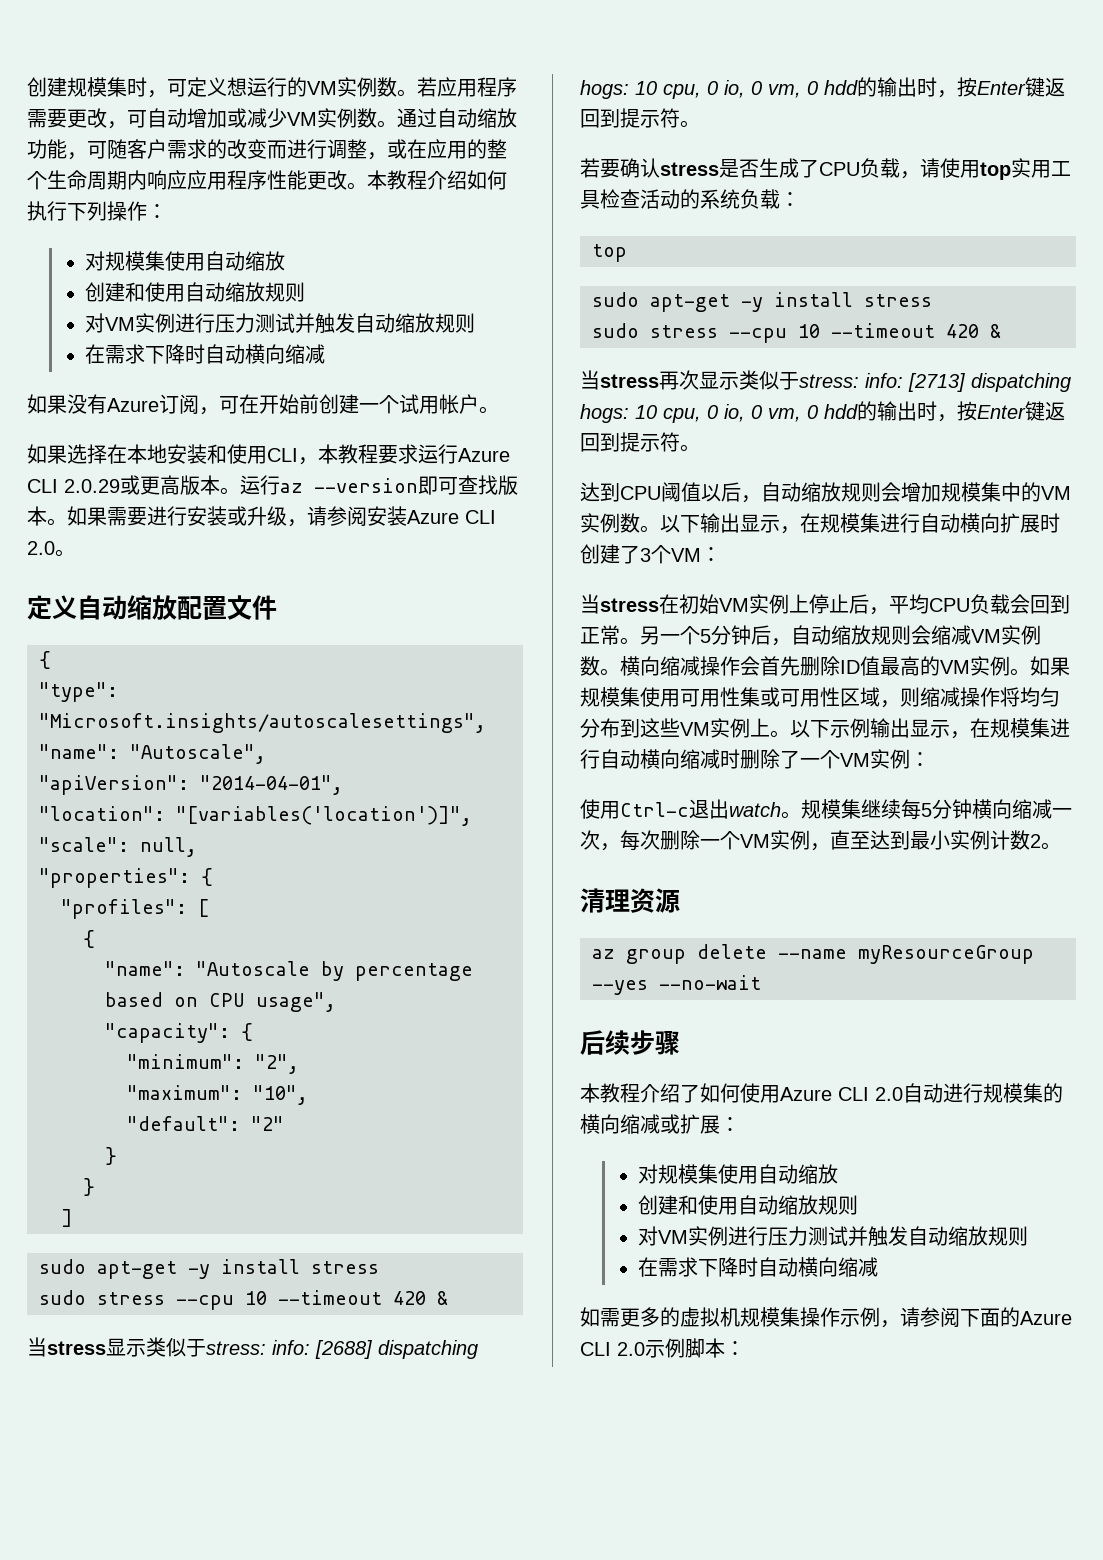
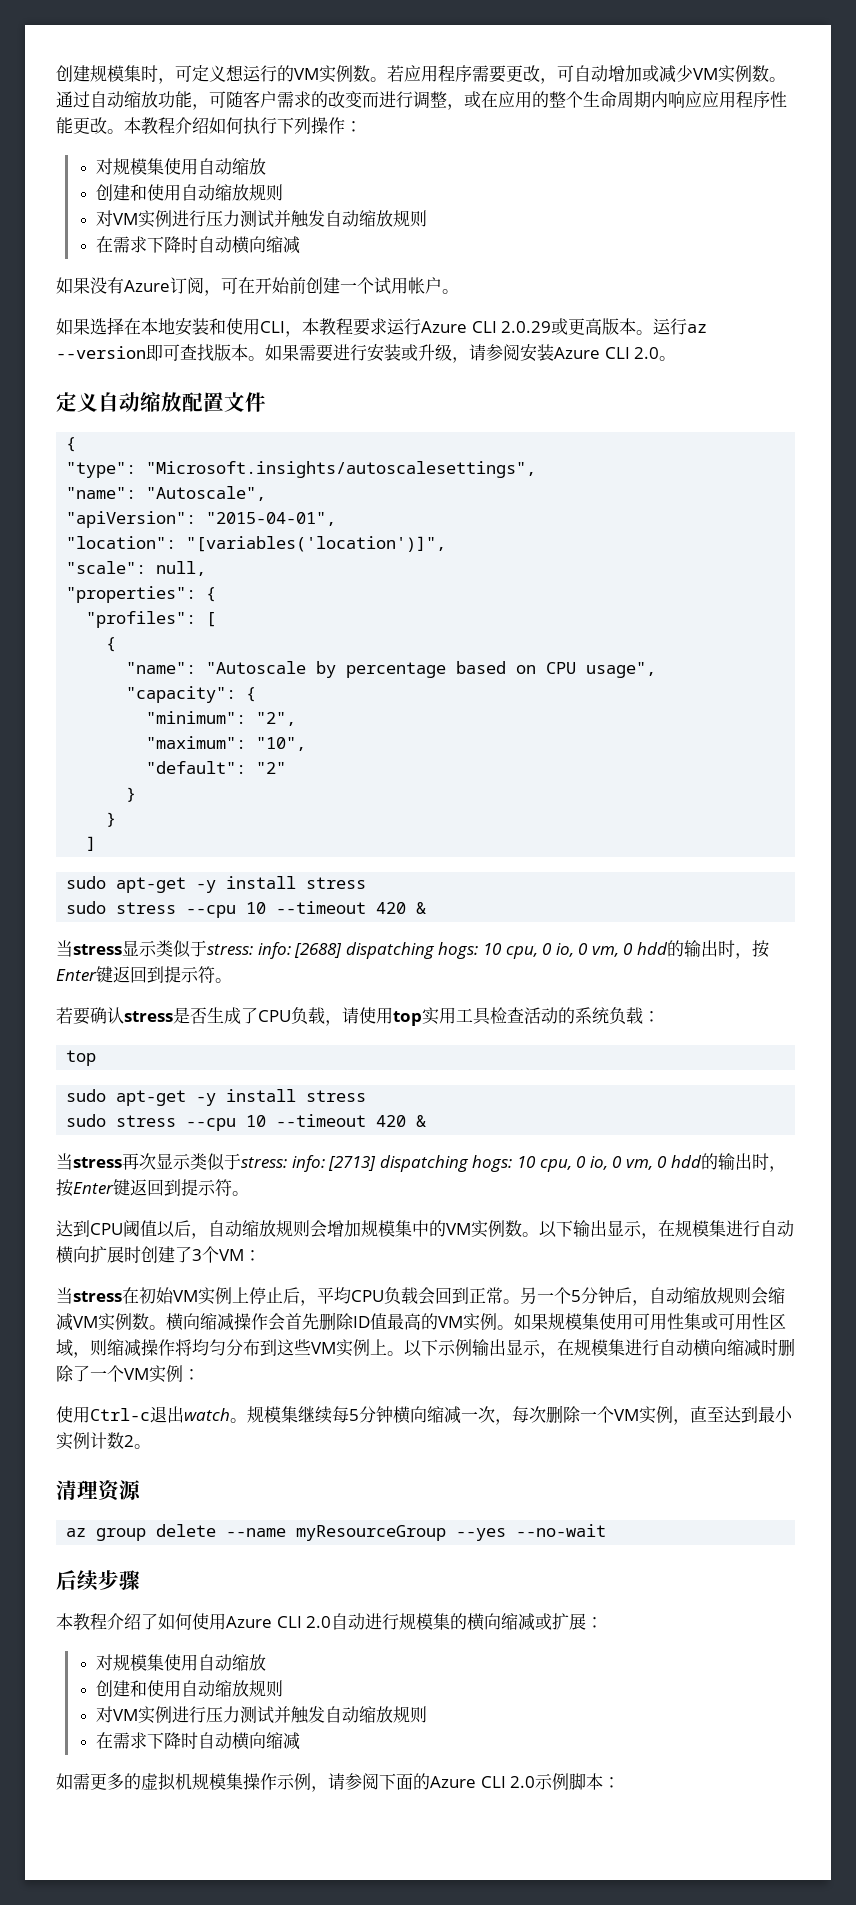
[200,775,343,795] "2014-04-01", -> [206,512,337,526] "2015-04-01",

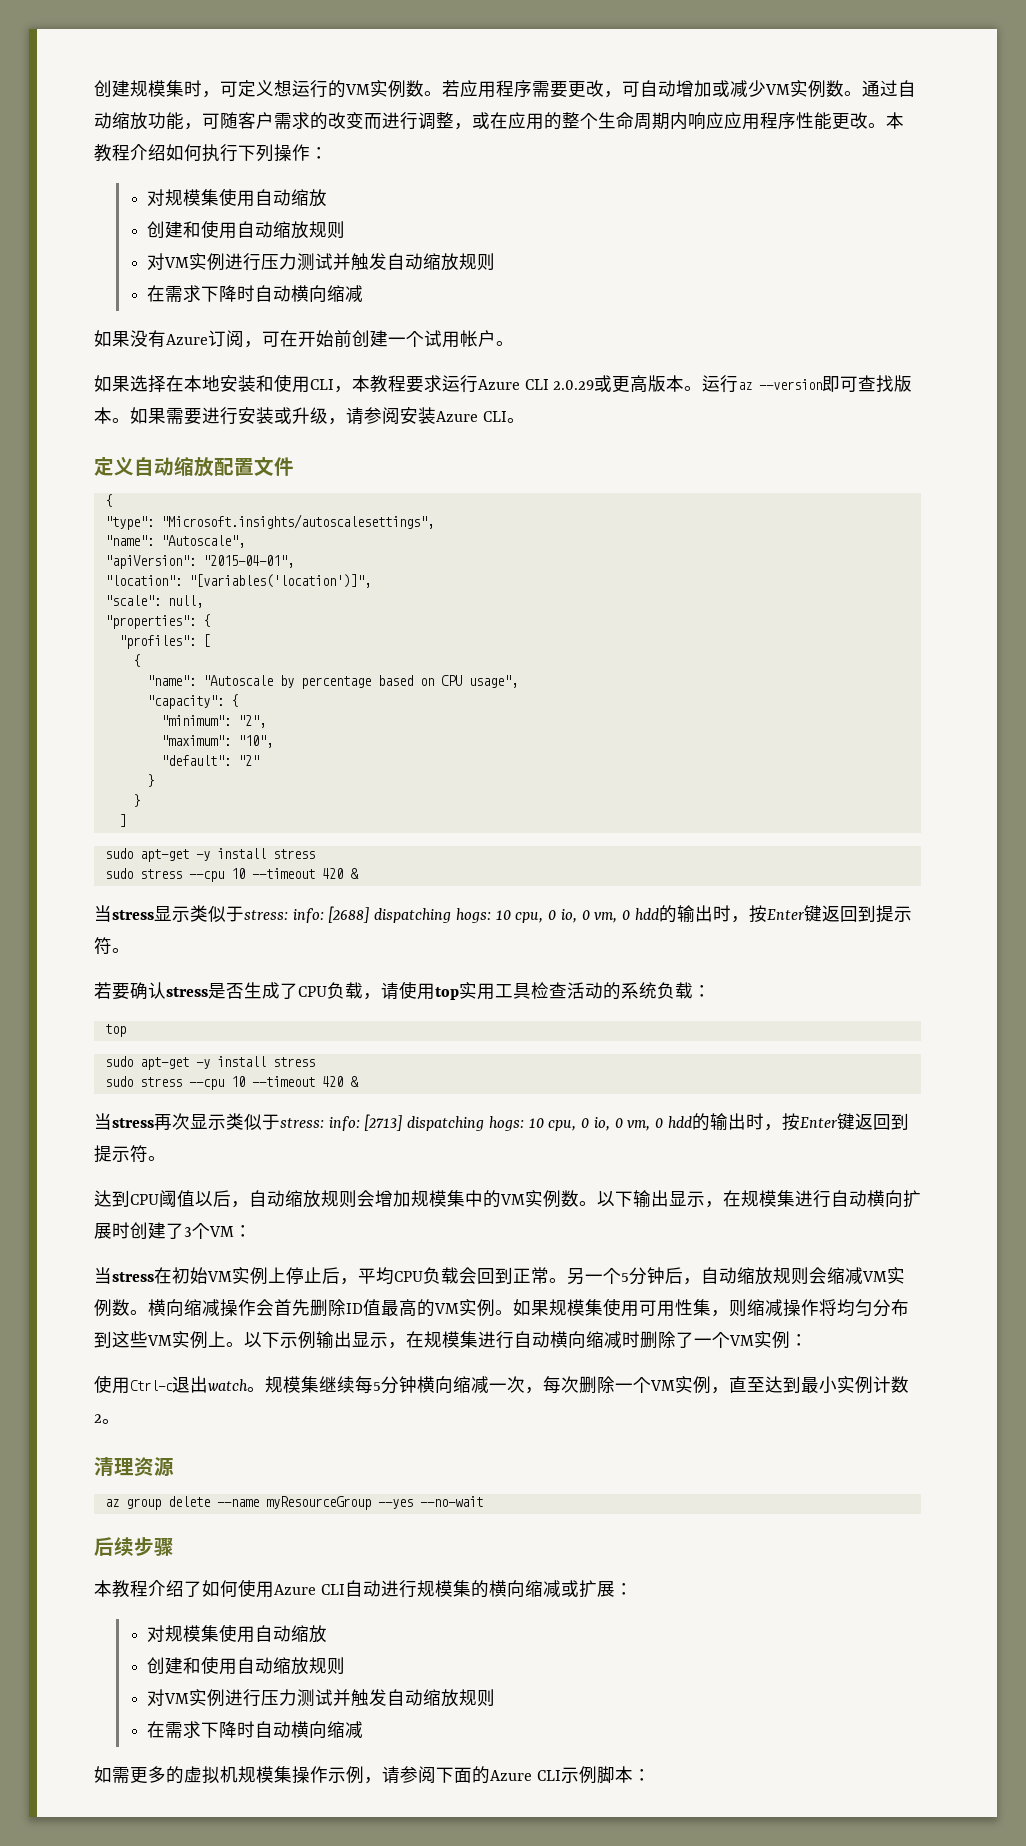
[634,347,660,359] 2.0 -> (507, 416) none
[701,1313,786,1330] [56,1339,73,1357] 或可用性区域 -> (711, 1307) none
[306,1616,332,1628] 2.0 -> (345, 1589) none
[510,1776,536,1788] 2.0 -> (561, 1775) none

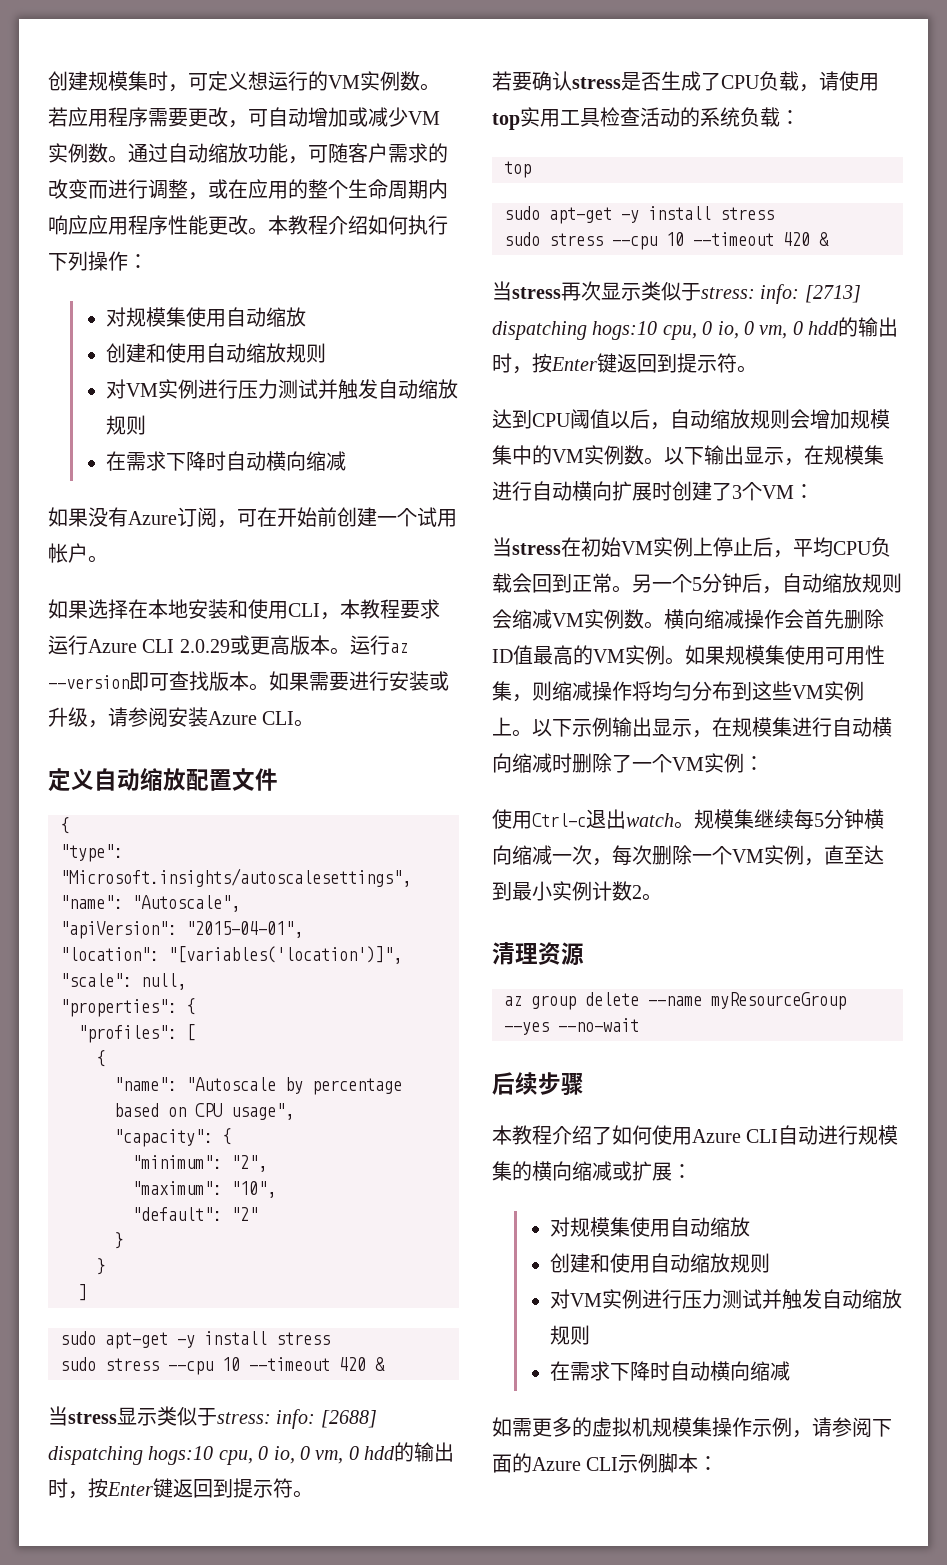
[455,908,511,923] hogs: 10 -> [148,1446,214,1465] hogs:10
[488,1116,544,1131] hogs: 10 -> [592,321,658,340] hogs:10

